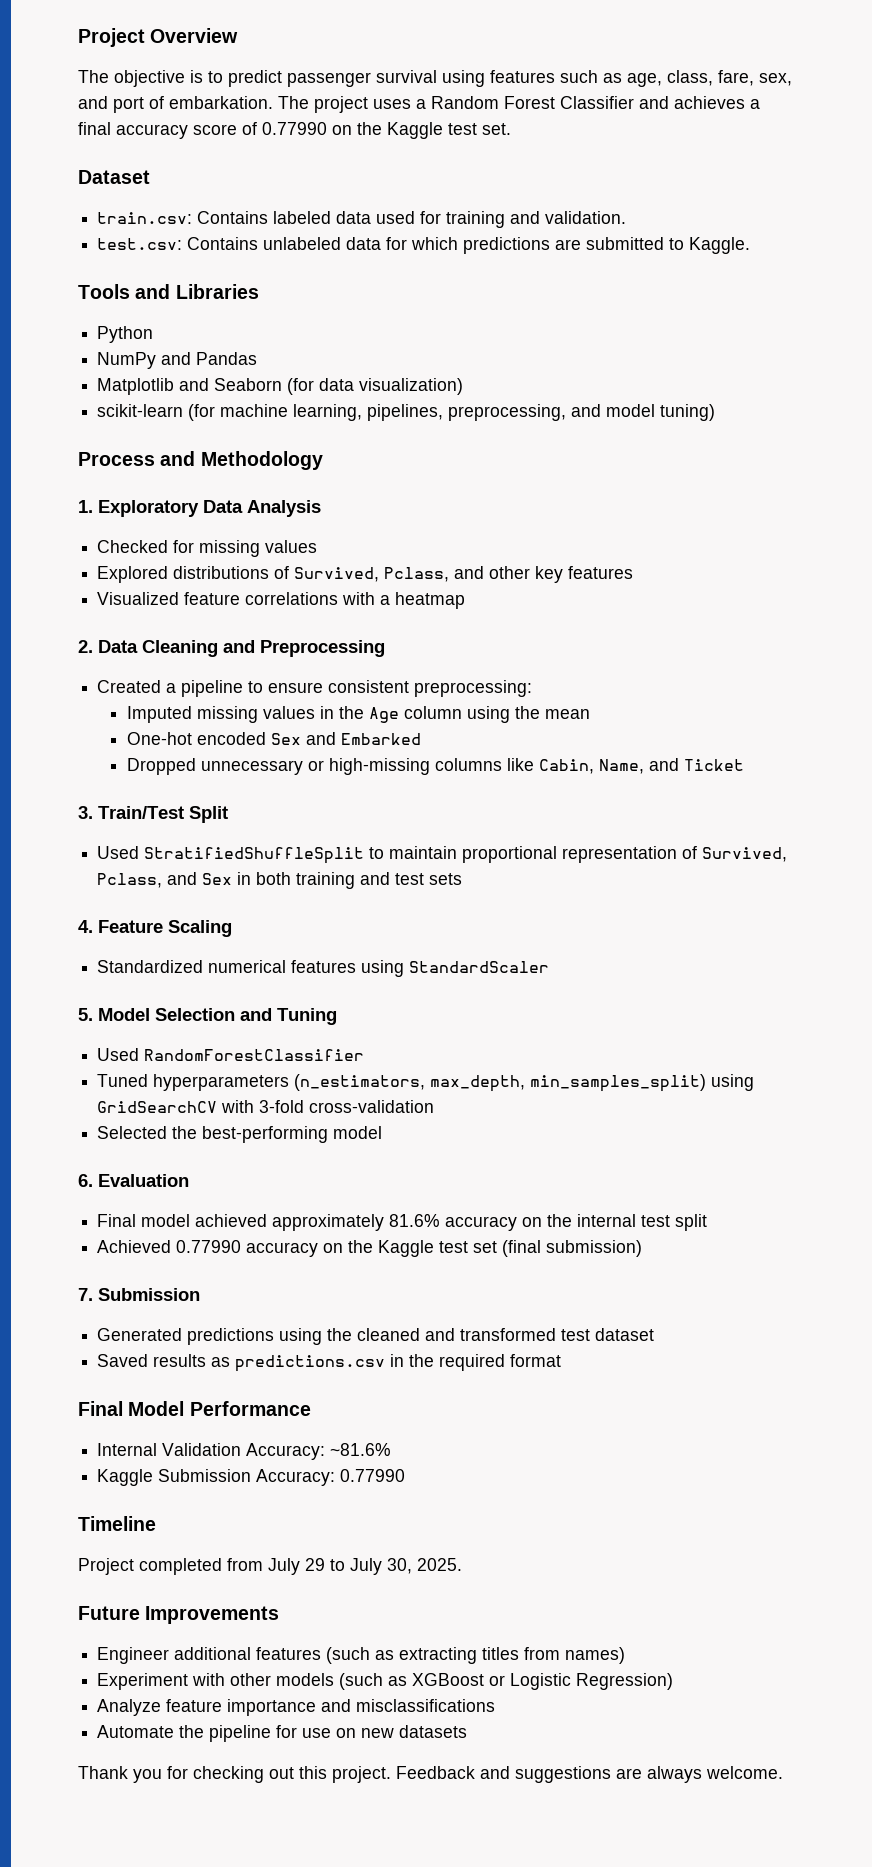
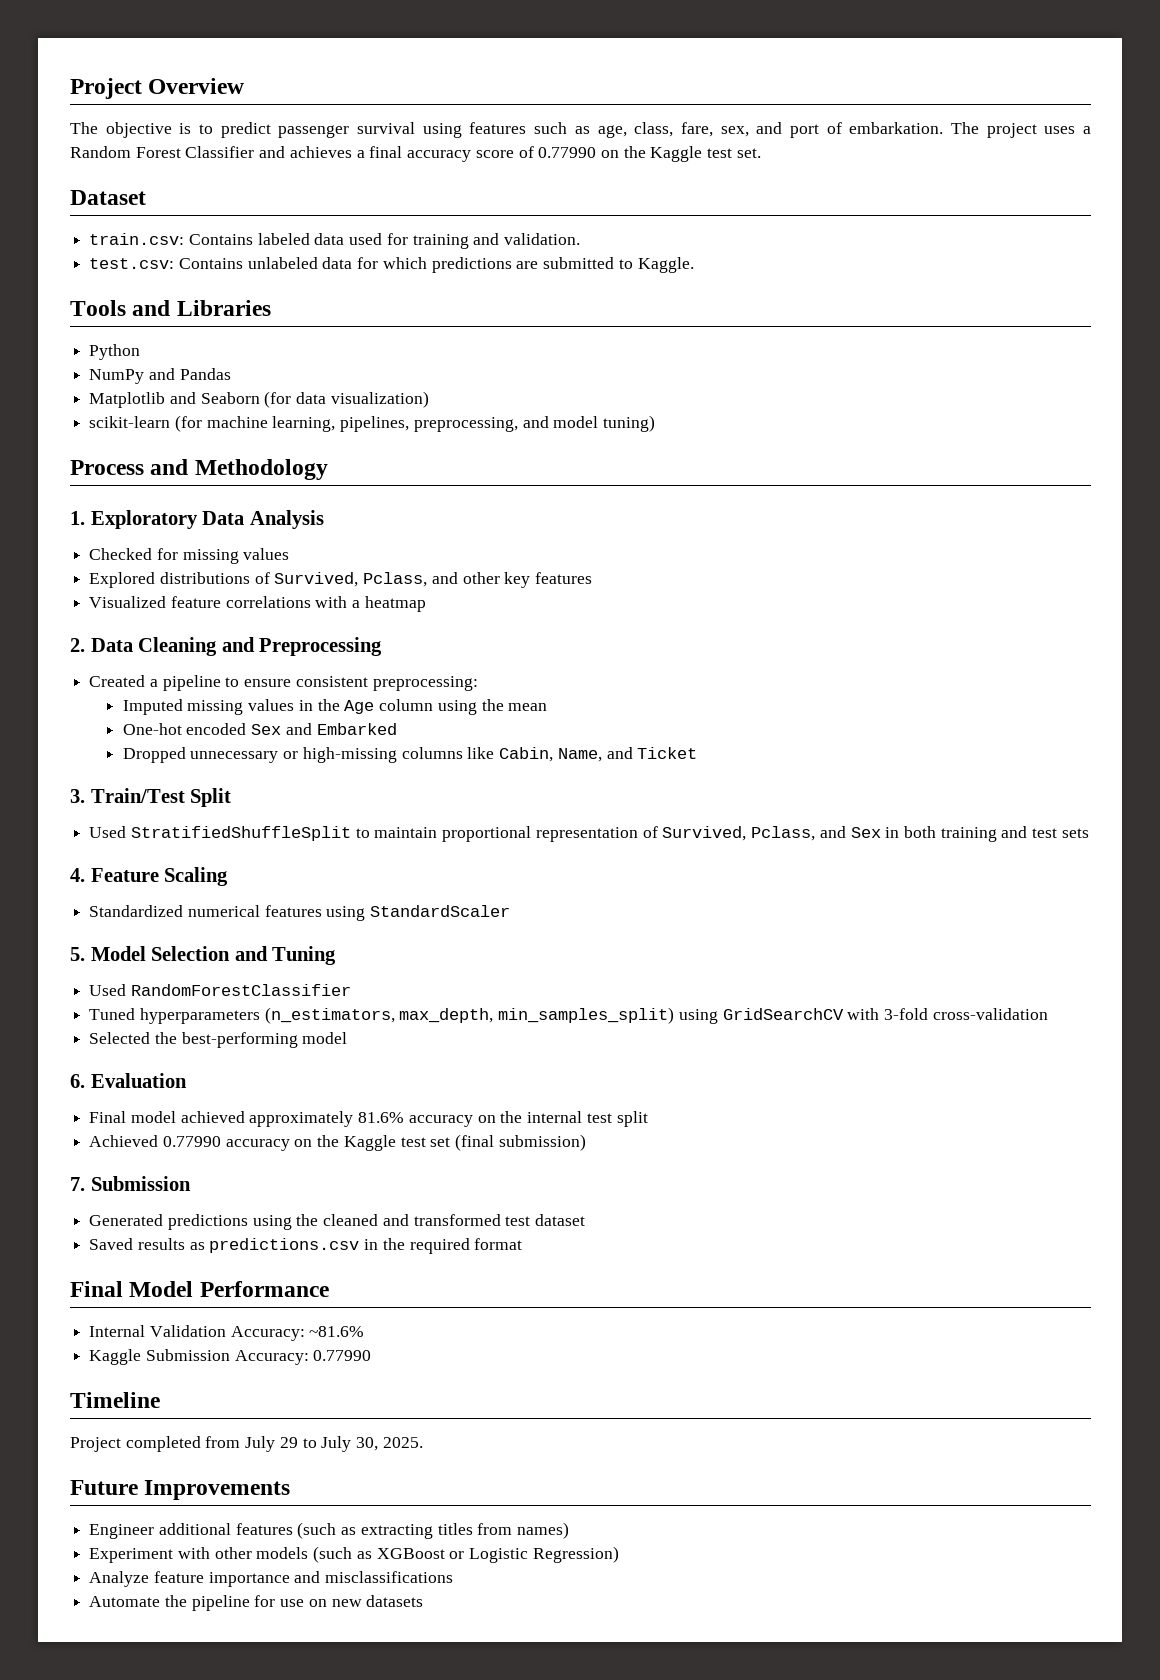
[78,1766,783,1783] // Thank you for checking out this project. Feedback and suggestions are always welcome. -> (424, 1601) none

